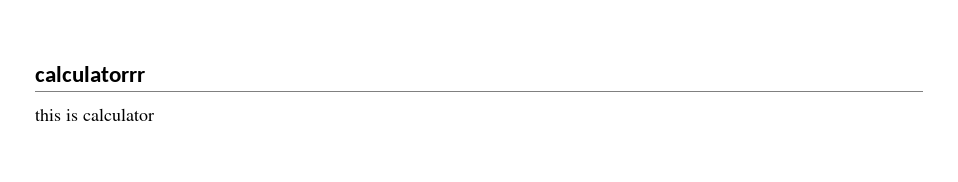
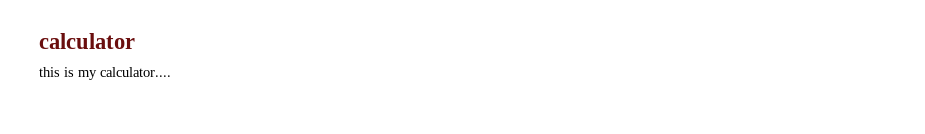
[35,66,145,82] calculatorrr -> [39,33,135,49] calculator
[83,108,155,121] calculator -> [78,67,171,80] my calculator....

